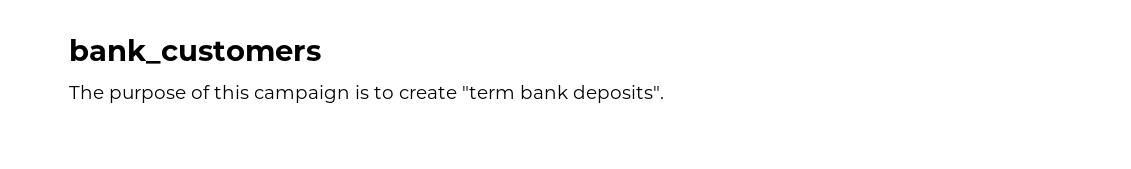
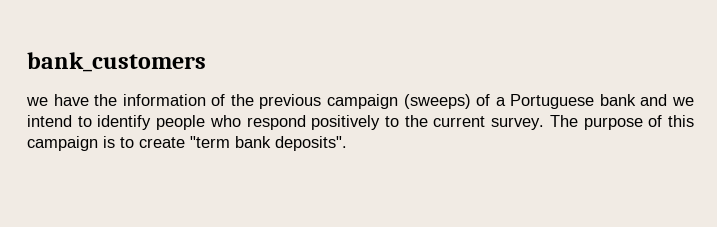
(321, 51) none -> [26,94,694,109] [27,115,545,130] we have the information of the previous campaign (sweeps) of a Portuguese bank and we intend to identify people who respond positively to the current survey.

